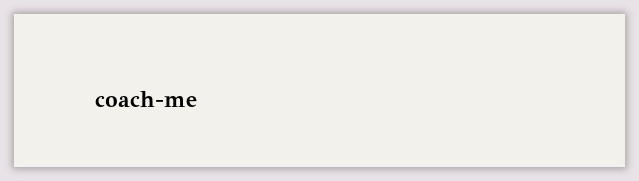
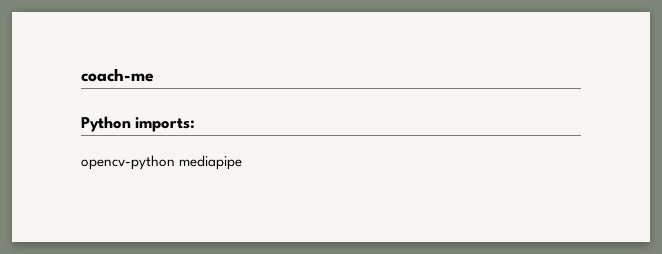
(197, 99) none -> [81,116,196,132] [81,155,243,170] // Python imports: // opencv-python mediapipe

